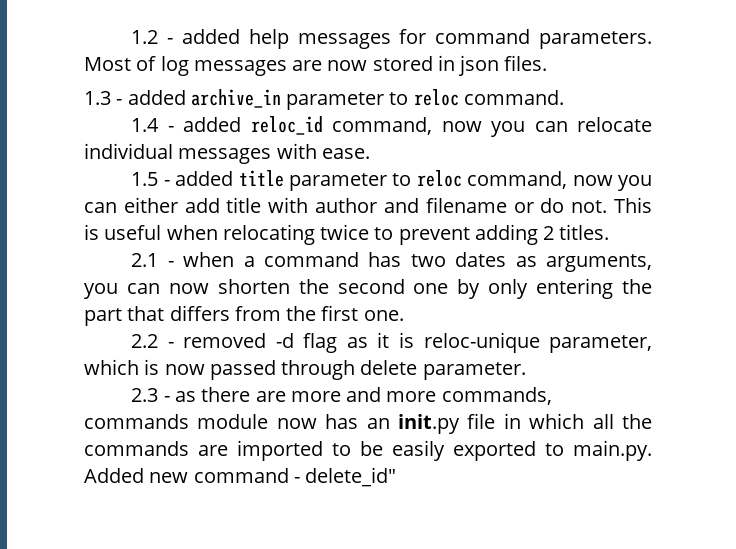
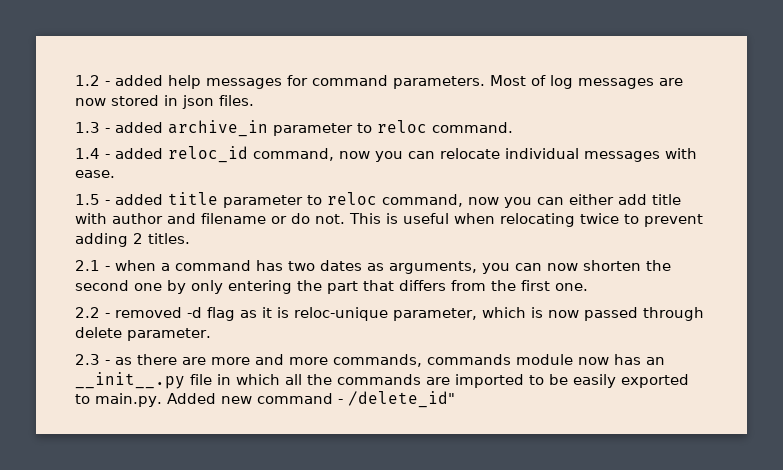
[398,414,460,434] init.py -> [75,372,185,389] __init__.py
[305,467,397,487] delete_id" -> [347,391,455,408] /delete_id"

